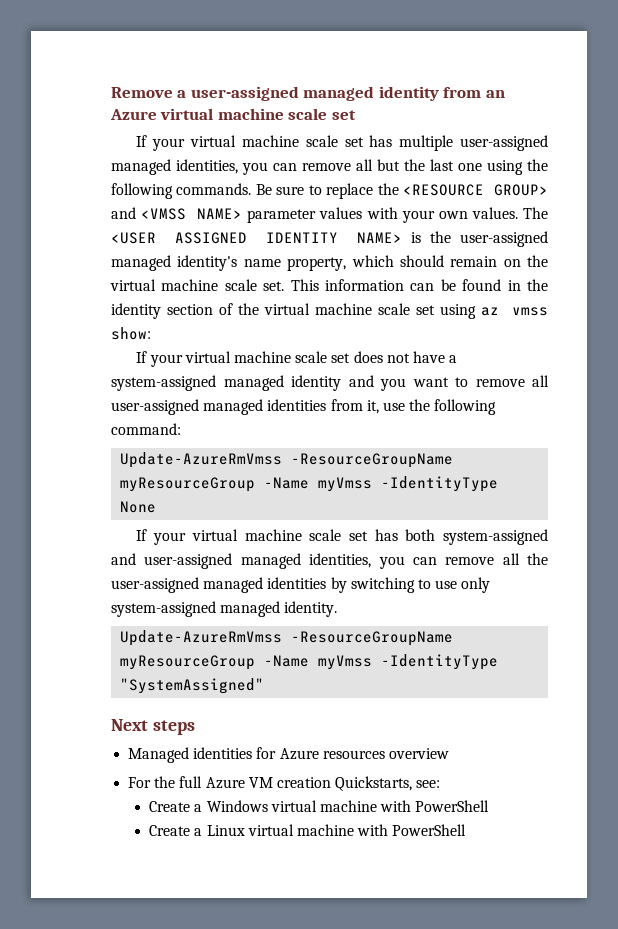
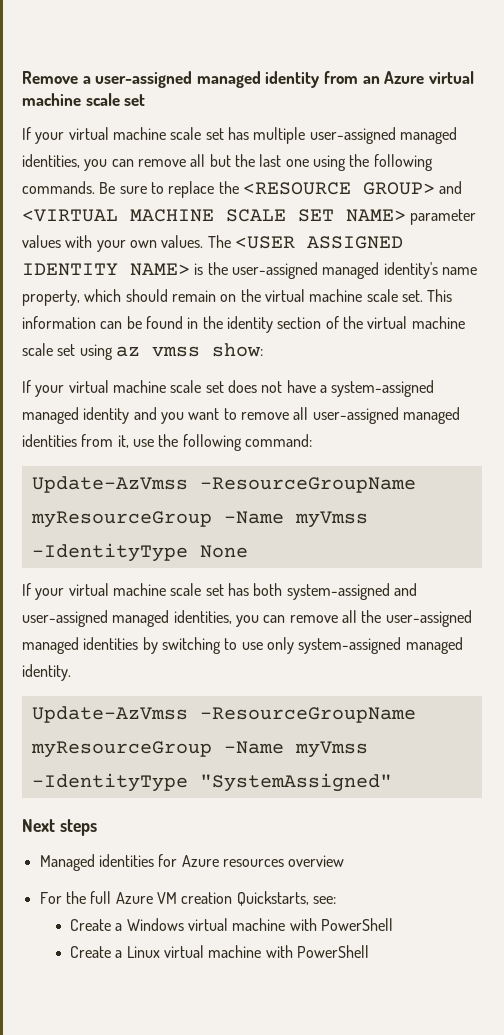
[141,208,187,220] <VMSS -> [22,209,334,222] <VIRTUAL MACHINE SCALE SET
[120,452,283,468] Update-AzureRmVmss -> [31,476,188,493] Update-AzVmss
[120,630,283,646] Update-AzureRmVmss -> [31,706,188,723] Update-AzVmss

